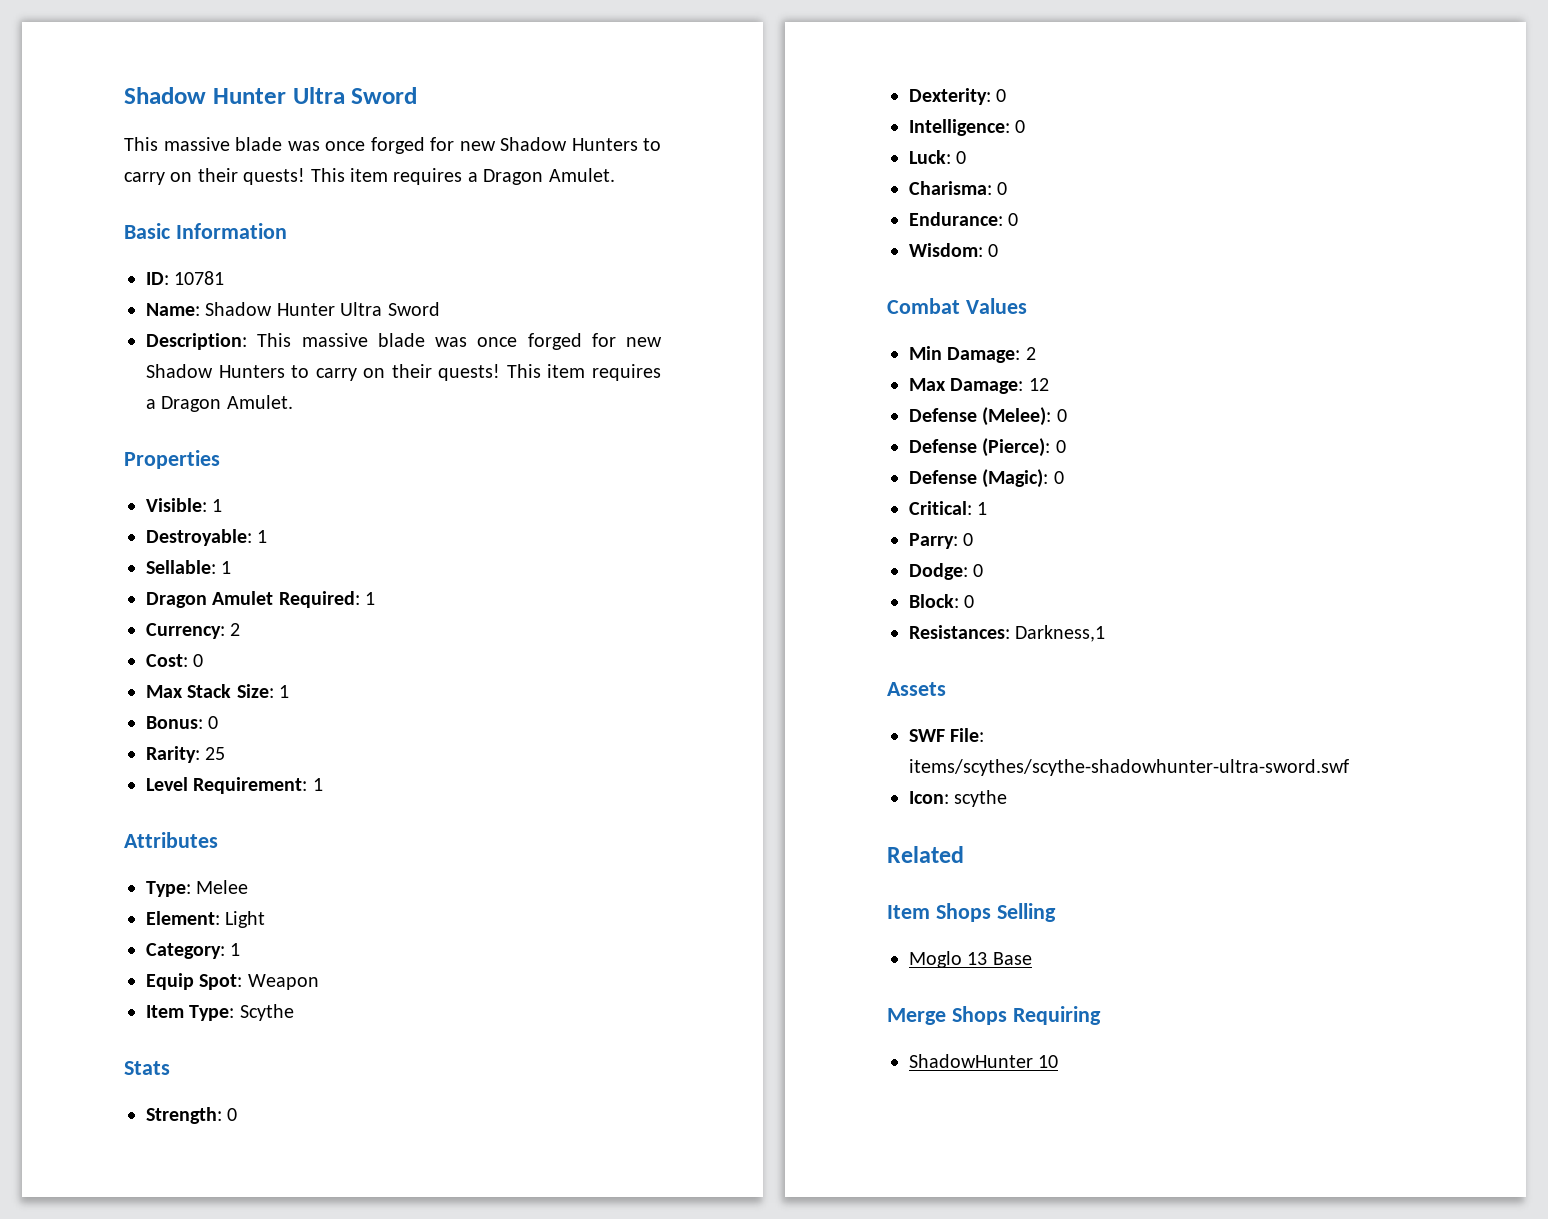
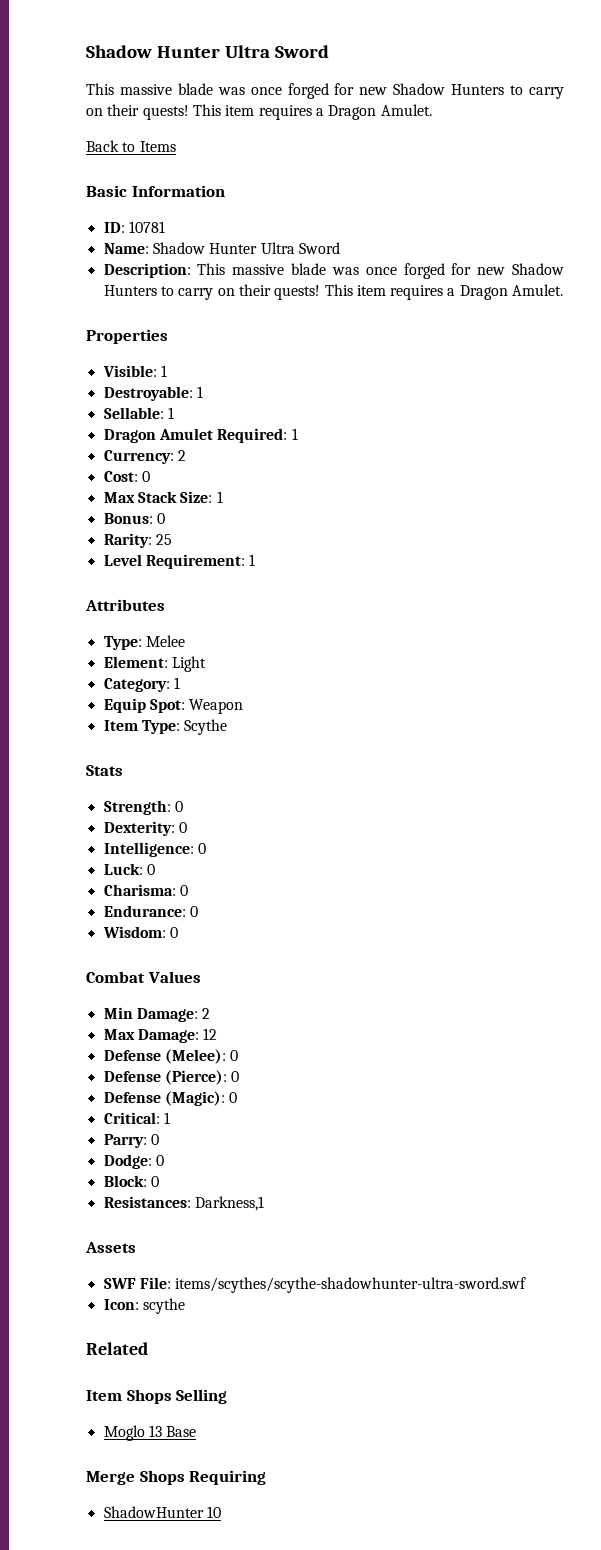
(615, 175) none -> [86,140,176,152] // Back to Items

